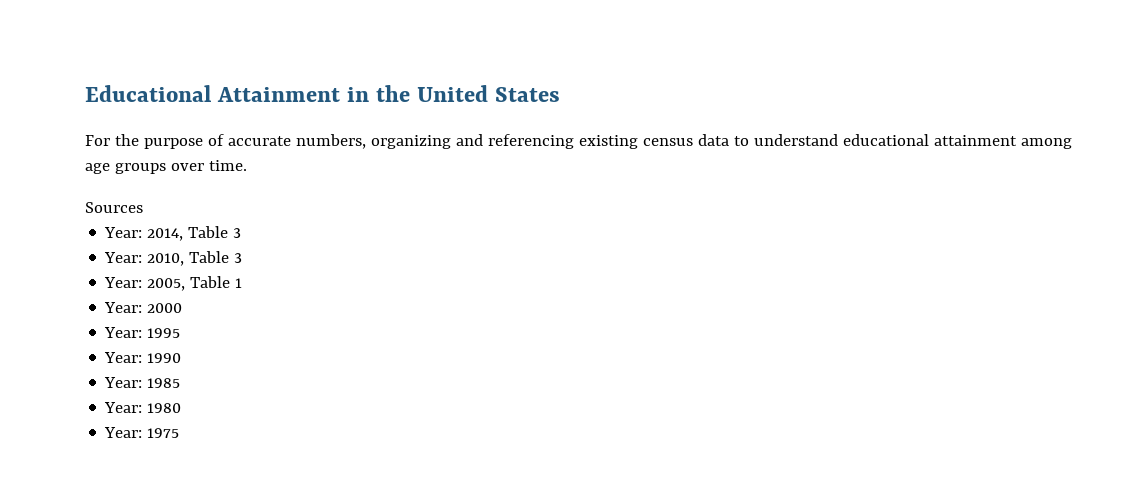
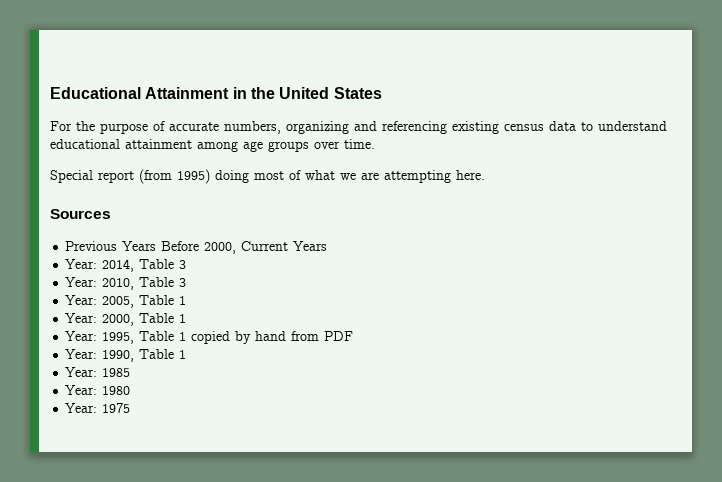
[85,202,143,213] Sources -> [50,169,485,184] [50,209,111,219] [65,241,328,254] Special report (from 1995) doing most of what we are attempting here. // Sources // Previous Years Before 2000, Current Years
[147,303,183,313] [104,327,181,338] [104,352,182,363] 2000 // Year: 1995 // Year: 1990 -> [102,313,187,326] [65,331,354,344] [65,349,187,362] 2000, Table 1 // Year: 1995, Table 1 copied by hand from PDF // Year: 1990, Table 1

